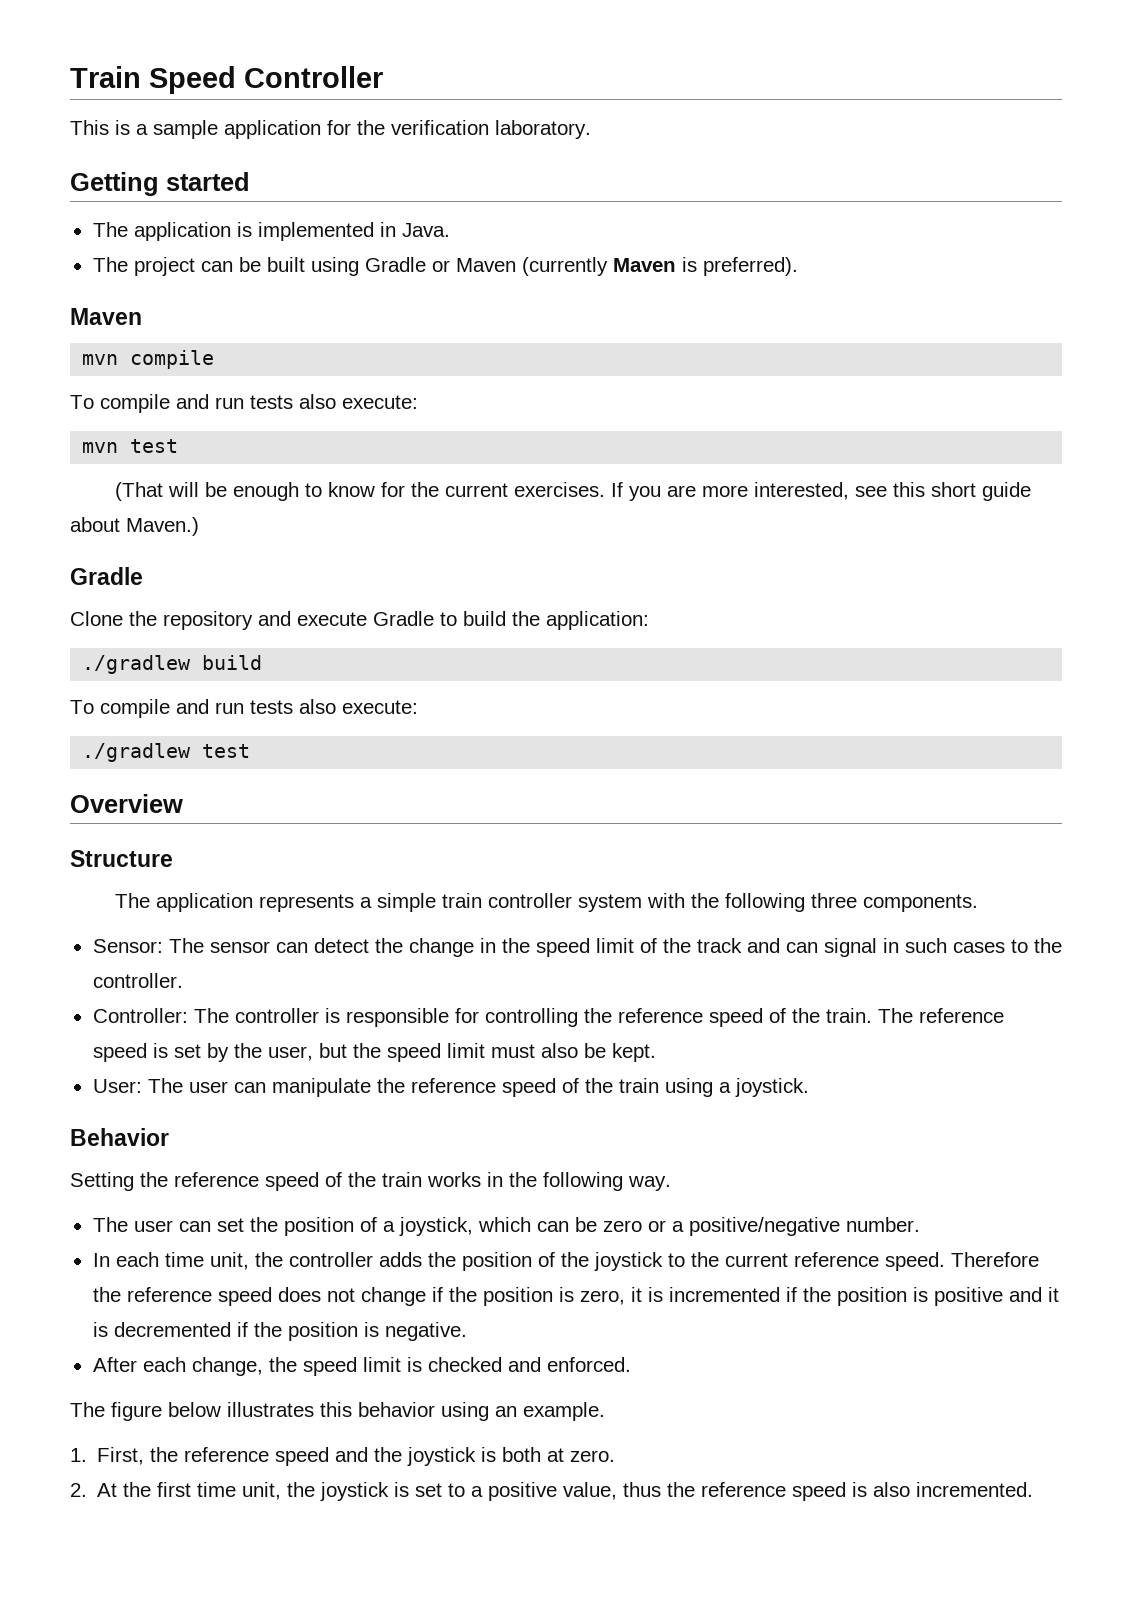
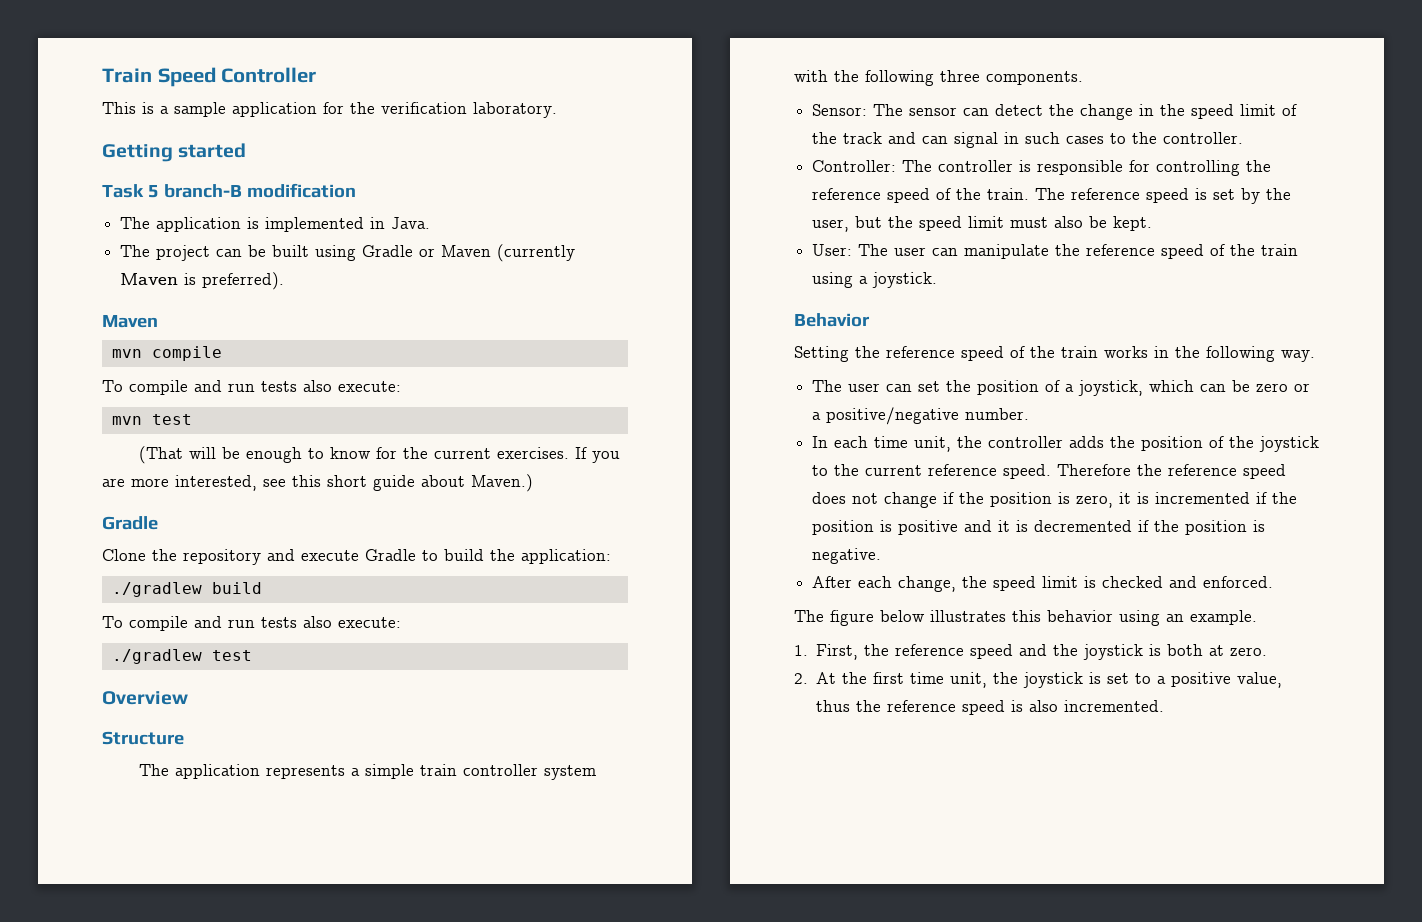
(250, 181) none -> [102,183,356,198] // Task 5 branch-B modification

